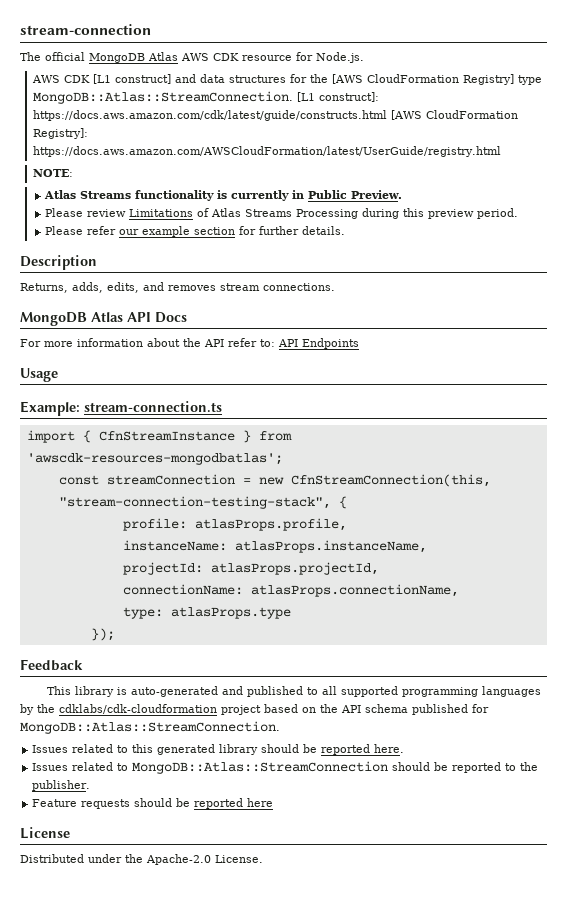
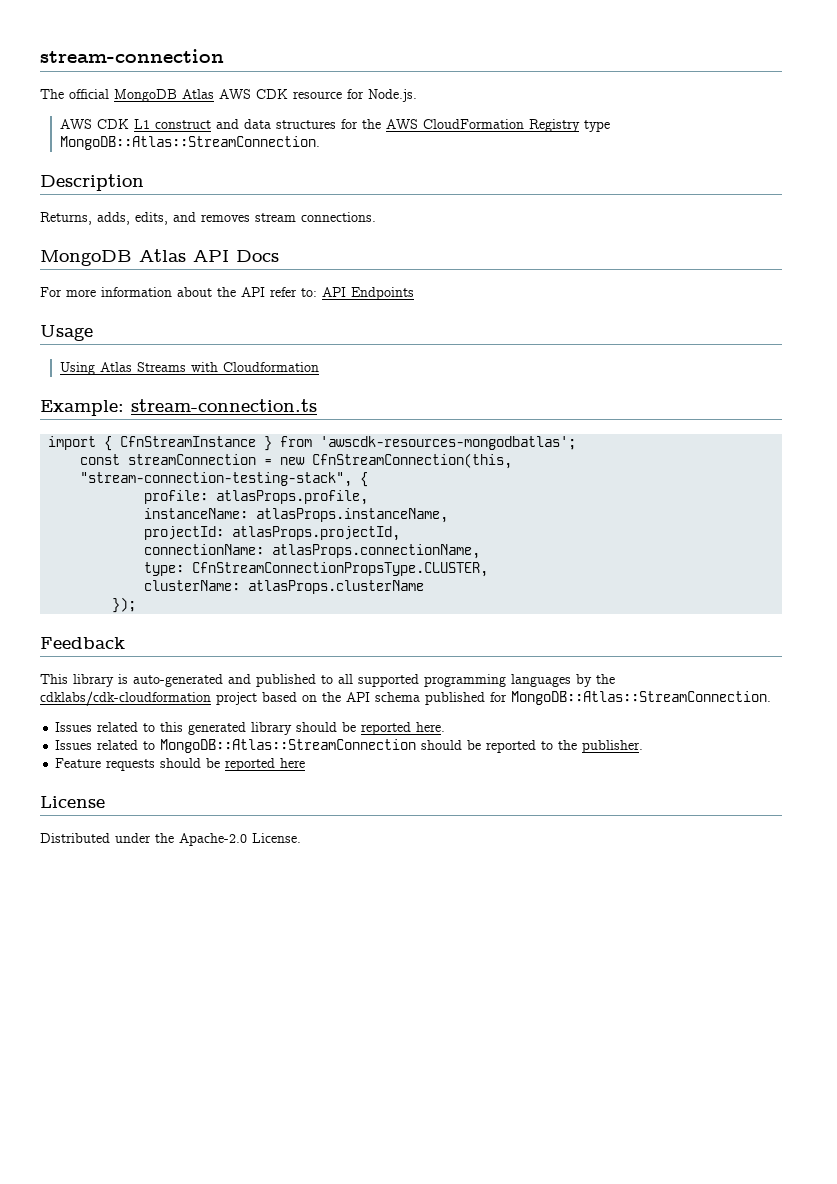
[92,74,171,84] [L1 construct] -> [133,119,211,129] L1 construct
[331,74,514,85] [AWS CloudFormation Registry] -> [385,119,580,132] AWS CloudFormation Registry
[296,92,379,102] [32,110,518,121] [32,128,88,139] [32,146,501,157] [32,169,73,177] [44,190,403,201] [45,208,519,219] [45,226,346,237] [L1 construct]: https://docs.aws.amazon.com/cdk/latest/guide/constructs.html [AWS CloudFormation Registry]: https://docs.aws.amazon.com/AWSCloudFormation/latest/UserGuide/registry.html // NOTE: // Atlas Streams functionality is currently in Public Preview. // Please review Limitations of Atlas Streams Processing during this preview period. // Please refer our example section for further details. -> (320, 143) none
(58, 375) none -> [59,362,319,375] // Using Atlas Streams with Cloudformation
[170,607,291,619] atlasProps.type -> [192,562,489,577] [144,580,425,594] CfnStreamConnectionPropsType.CLUSTER, // clusterName: atlasProps.clusterName

